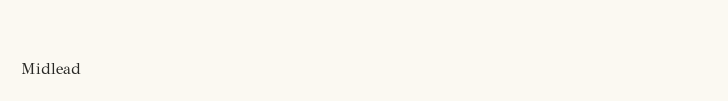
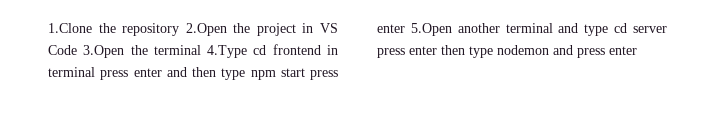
[21,63,81,74] Midlead -> [48,23,338,36] [48,44,338,58] [48,67,338,80] [377,23,667,36] [377,45,637,58] 1.Clone the repository 2.Open the project in VS Code 3.Open the terminal 4.Type cd frontend in terminal press enter and then type npm start press enter 5.Open another terminal and type cd server press enter then type nodemon and press enter

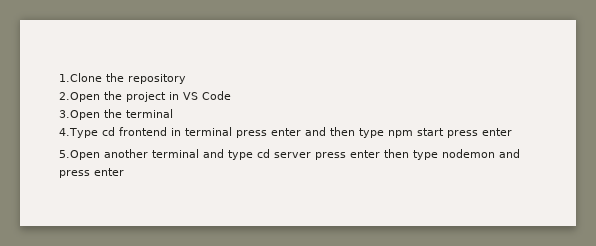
(180, 29) none -> (186, 79) //
(77, 50) none -> (231, 95) //
(201, 50) none -> (173, 113) //
(405, 28) none -> (512, 132) //

